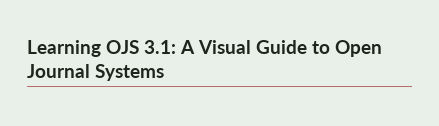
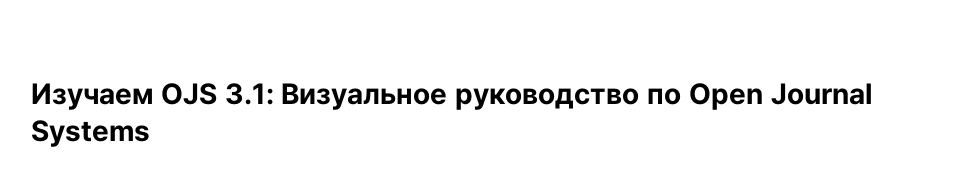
[27,40,101,57] Learning -> [31,83,153,110] Изучаем
[180,40,330,54] A Visual Guide to -> [281,83,682,110] Визуальное руководство по

